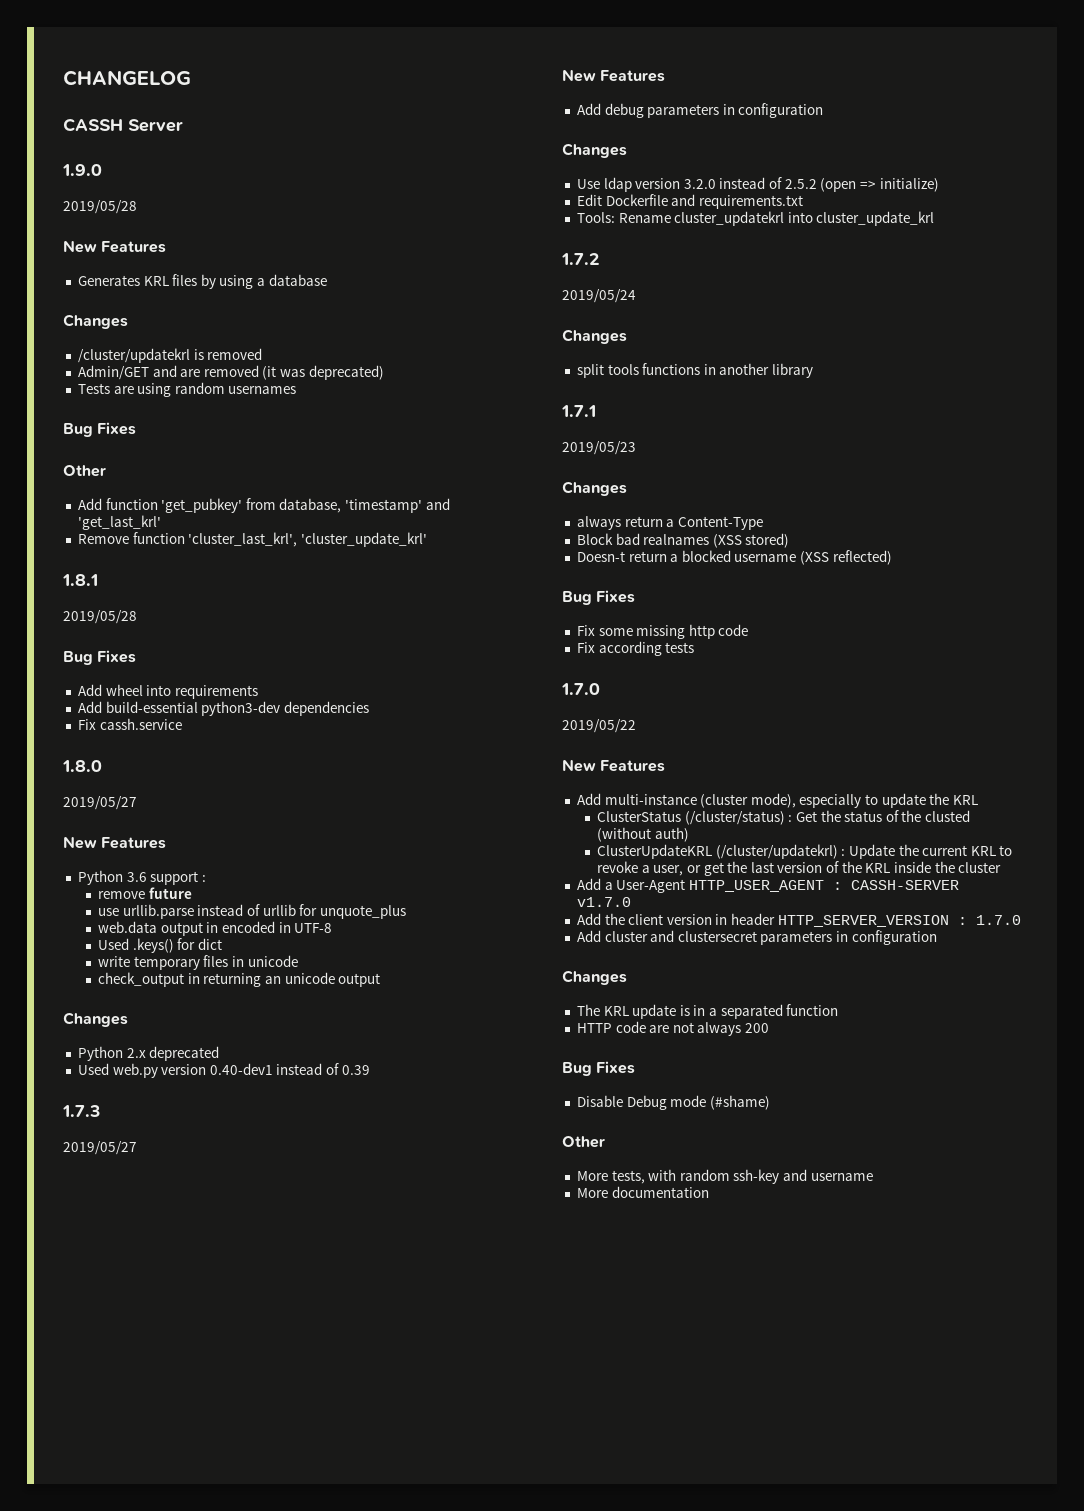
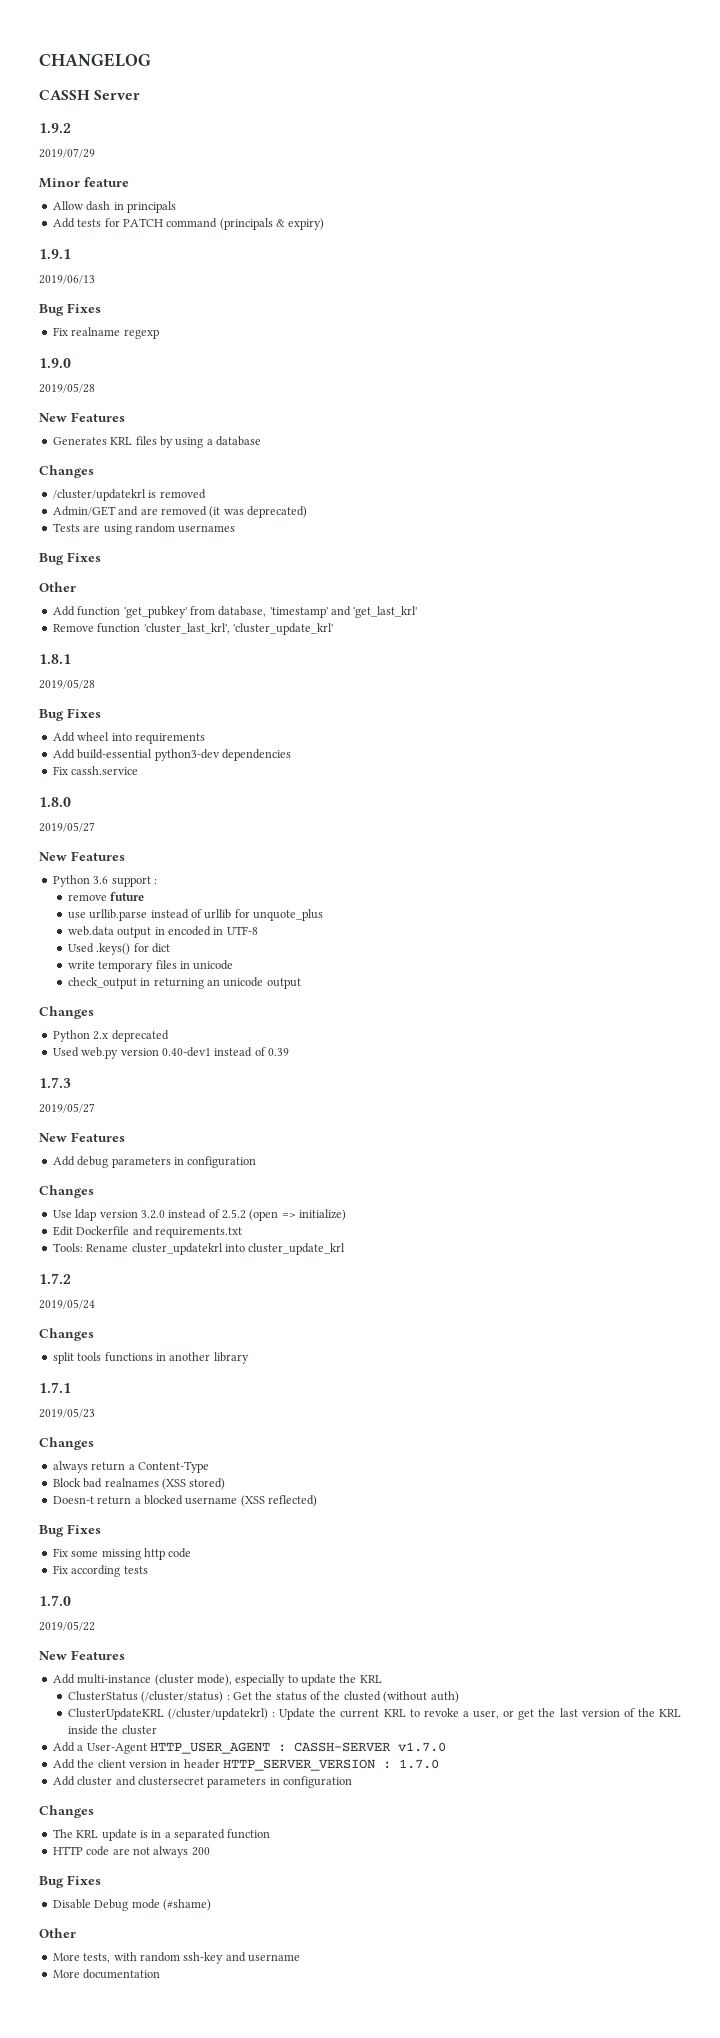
(183, 125) none -> [39,123,71,133] [39,148,95,158] [39,177,129,188] [52,201,176,213] [52,218,325,230] [39,249,71,259] [39,275,95,284] [39,303,101,316] [52,327,159,339] // 1.9.2 // 2019/07/29 // Minor feature // Allow dash in principals // Add tests for PATCH command (principals & expiry) // 1.9.1 // 2019/06/13 // Bug Fixes // Fix realname regexp

